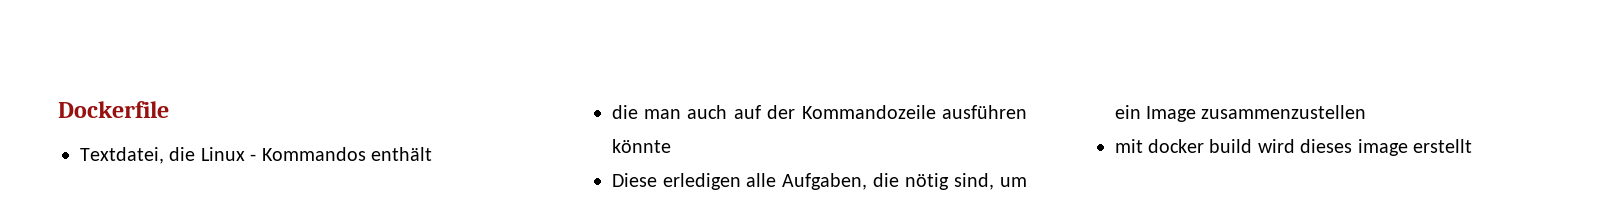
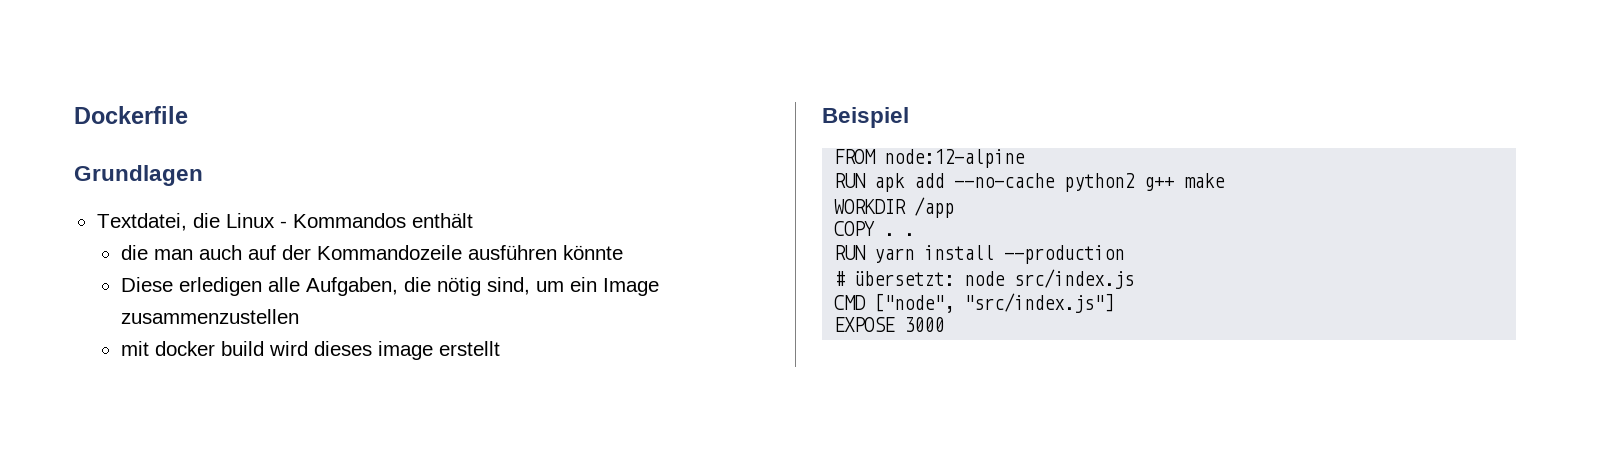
(169, 109) none -> [74,165,203,186] // Grundlagen
(1472, 146) none -> [822,107,909,128] [834,149,1026,168] [834,173,1226,192] [834,197,955,218] [834,221,915,236] [834,245,1125,264] [834,269,1135,289] [834,293,1115,313] [834,317,945,332] // Beispiel // FROM node:12-alpine // RUN apk add --no-cache python2 g++ make // WORKDIR /app // COPY . . // RUN yarn install --production // # übersetzt: node src/index.js // CMD ["node", "src/index.js"] // EXPOSE 3000

